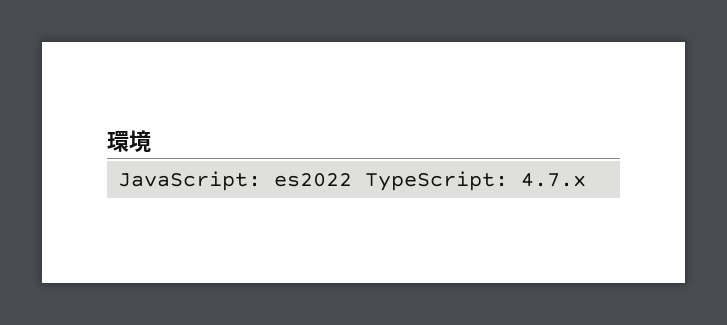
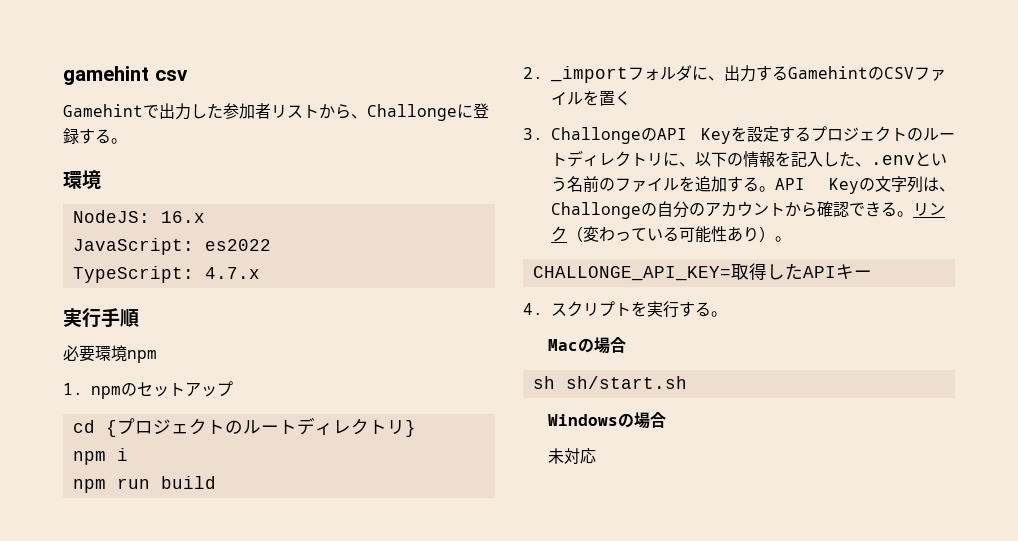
[107,130,151,152] 環境 -> [63,66,188,85] [63,103,489,121] [63,128,127,144] [63,170,101,189] [72,210,205,223] gamehint csv // Gamehintで出力した参加者リストから、Challongeに登録する。 // 環境 // NodeJS: 16.x
(353, 180) none -> (271, 245) //
(587, 180) none -> [63,308,139,328] [63,345,157,363] [63,381,233,399] [72,417,416,437] [72,448,128,465] [72,476,216,493] [523,65,946,83] [551,90,631,106] [523,126,955,144] [551,150,947,168] [551,176,955,194] [551,201,945,219] [551,226,791,243] [532,263,872,281] [523,301,727,318] [547,337,626,354] [532,376,687,389] [547,412,666,429] [547,448,596,464] // 実行手順 // 必要環境npm // 1. npmのセットアップ // cd {プロジェクトのルートディレクトリ} // npm i // npm run build // 2. _importフォルダに、出力するGamehintのCSVファイルを置く // 3. ChallongeのAPI Keyを設定するプロジェクトのルートディレクトリに、以下の情報を記入した、.envという名前のファイルを追加する。API Keyの文字列は、Challongeの自分のアカウントから確認できる。リンク（変わっている可能性あり）。 // CHALLONGE_API_KEY=取得したAPIキー // 4.スクリプトを実行する。 // Macの場合 // sh sh/start.sh // Windowsの場合 // 未対応

